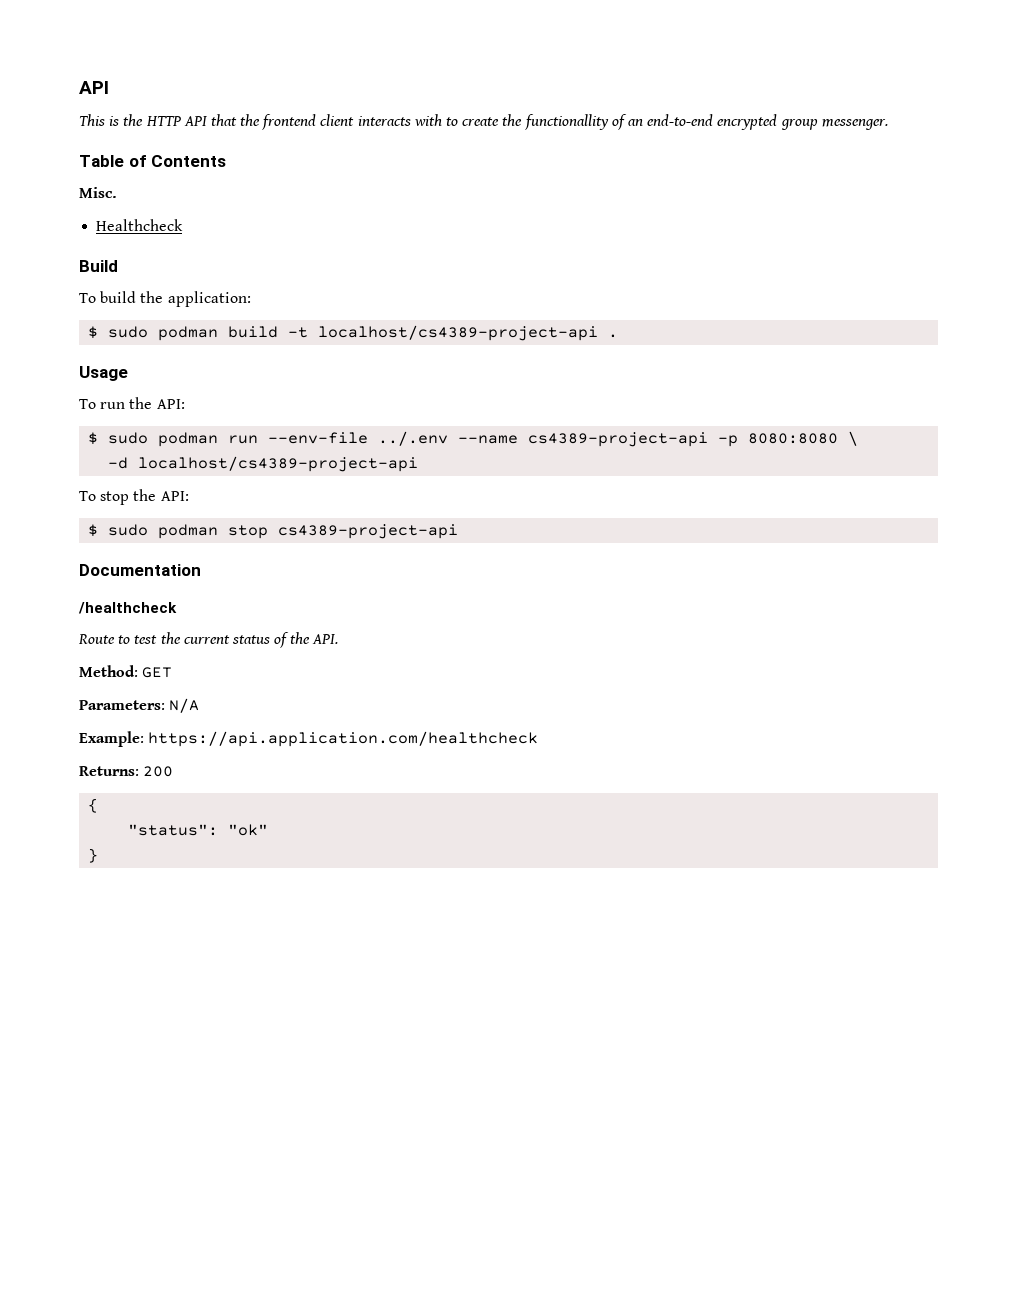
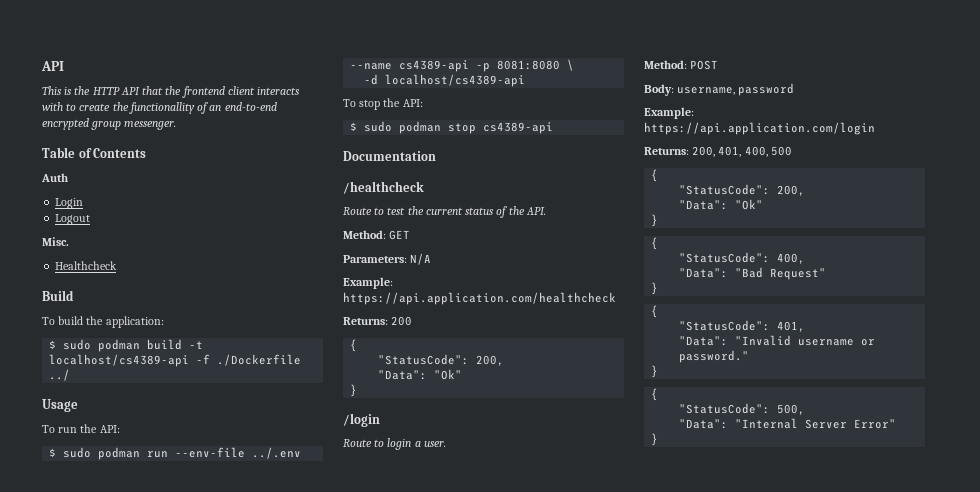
(227, 161) none -> [41,173,68,182] [55,198,84,209] [55,214,91,225] // Auth // Login // Logout
[318,325,619,341] localhost/cs4389-project-api . -> [49,354,302,367] [49,369,71,381] localhost/cs4389-api -f ./Dockerfile ../
[528,432,839,447] cs4389-project-api -p 8080:8080 -> [399,60,561,72] cs4389-api -p 8081:8080
[138,456,419,472] localhost/cs4389-project-api -> [385,74,526,87] localhost/cs4389-api
[278,524,459,539] cs4389-project-api -> [483,122,554,134] cs4389-api
[128,824,269,836] "status": "ok" -> [378,354,505,366] [378,369,463,380] [350,384,358,397] [343,413,380,427] [343,438,446,450] [644,60,719,70] [644,83,795,96] [644,107,694,119] [644,122,875,135] [644,146,792,157] [651,169,659,182] [679,184,806,196] [679,199,764,210] [651,214,659,227] [651,237,659,250] [679,252,806,264] [679,267,827,280] [651,282,659,295] [651,305,659,318] [679,320,806,332] [679,335,876,346] [679,350,750,363] [651,365,659,378] [651,388,659,401] [679,403,806,415] [679,418,897,429] "StatusCode": 200, // "Data": "Ok" // } // /login // Route to login a user. // Method: POST // Body: username, password // Example: https://api.application.com/login // Returns: 200, 401, 400, 500 // { // "StatusCode": 200, // "Data": "Ok" // } // { // "StatusCode": 400, // "Data": "Bad Request" // } // { // "StatusCode": 401, // "Data": "Invalid username or password." // } // { // "StatusCode": 500, // "Data": "Internal Server Error"

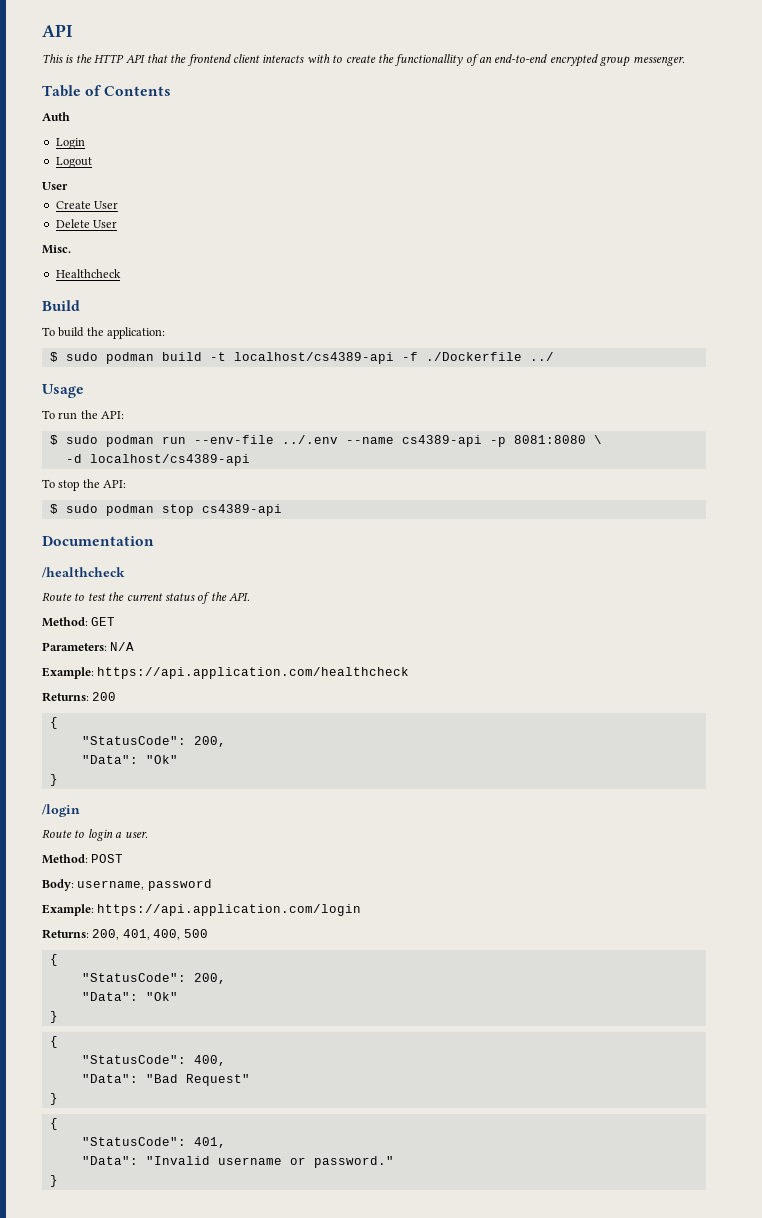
(91, 219) none -> [42,182,68,190] [55,201,119,209] [55,219,118,228] // User // Create User // Delete User
[651,388,659,401] [679,403,806,415] [679,418,897,429] [651,433,659,446] // { // "StatusCode": 500, // "Data": "Internal Server Error" // } -> (58, 1181) none

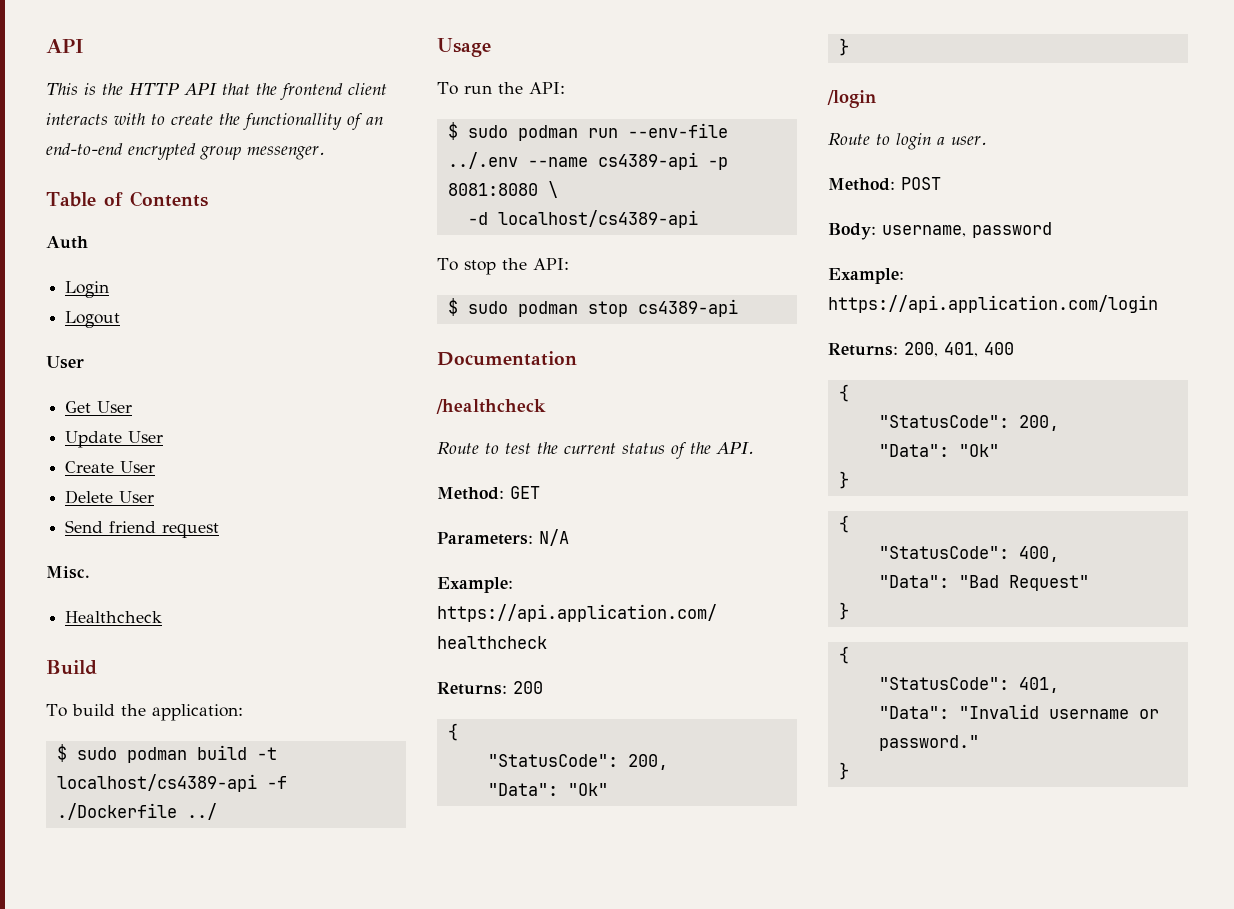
(68, 186) none -> [65,401,133,413] [65,431,164,448] // Get User // Update User
(118, 224) none -> [65,520,220,538] // Send friend request
[153,929,208,940] 400, 500 -> [984,342,1014,355] 400

